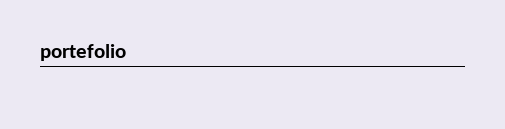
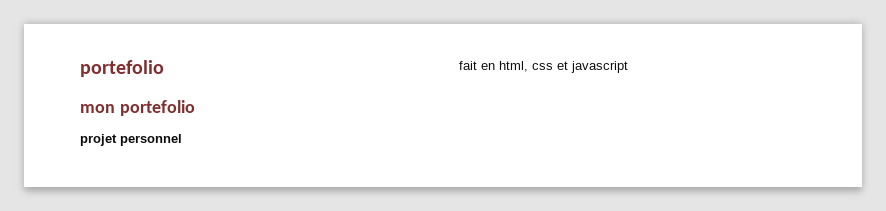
[40,44,126,61] portefolio -> [80,60,164,77] [80,100,195,116] [80,134,182,146] [459,61,628,73] portefolio // mon portefolio // projet personnel // fait en html, css et javascript

